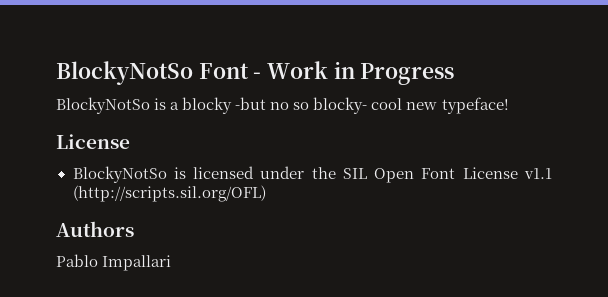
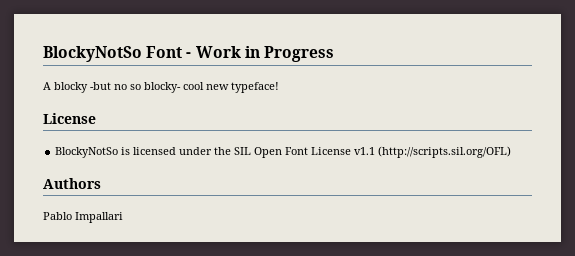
[56,97,180,114] BlockyNotSo is a -> [43,82,51,90] A

